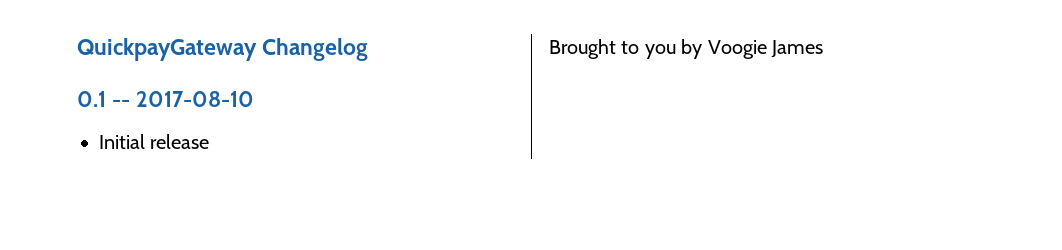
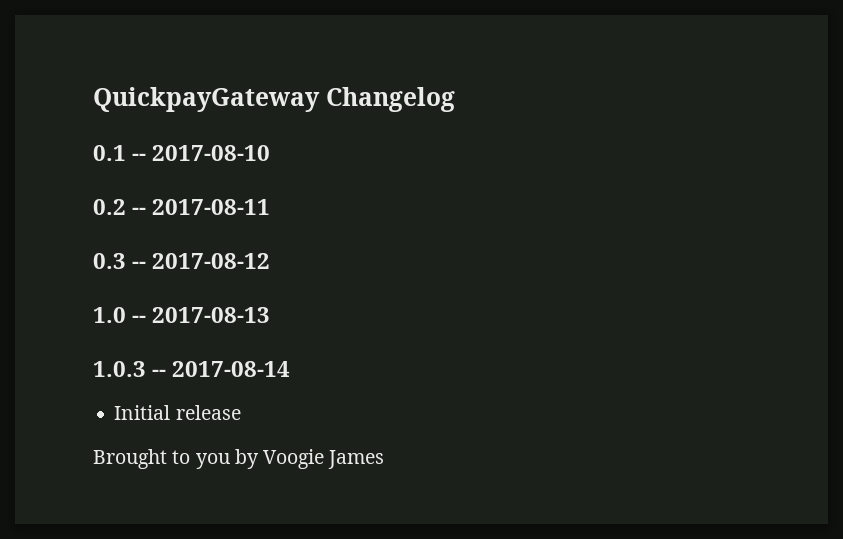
(254, 99) none -> [93,199,271,215] [93,253,271,269] [93,307,271,323] [93,361,291,377] // 0.2 -- 2017-08-11 // 0.3 -- 2017-08-12 // 1.0 -- 2017-08-13 // 1.0.3 -- 2017-08-14

